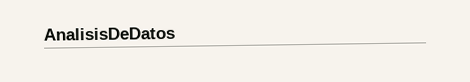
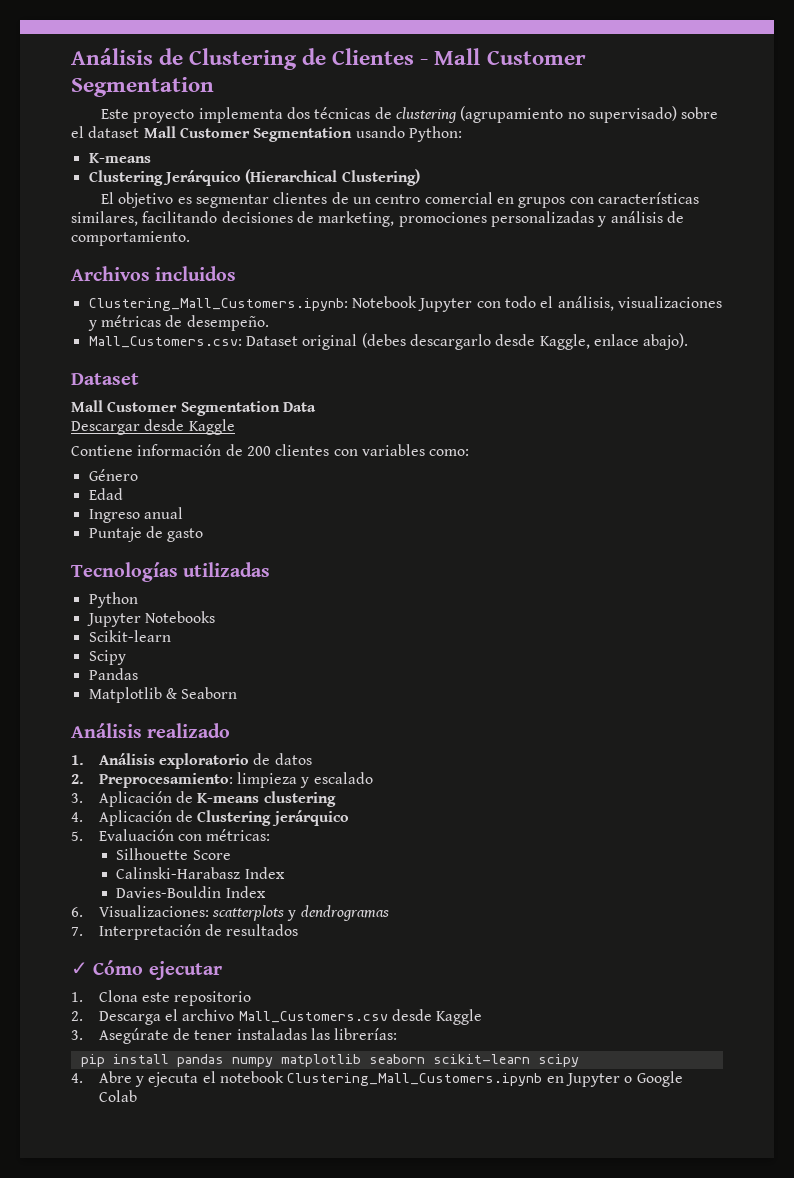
[43,26,175,41] AnalisisDeDatos -> [71,48,586,70] [71,77,214,97] [101,106,719,123] [71,126,462,142] [88,153,151,163] [88,169,420,186] [101,192,699,208] [71,211,684,227] [71,231,190,246] [71,266,237,281] [88,296,722,312] [87,315,269,331] [88,333,689,350] [71,373,139,385] [71,400,316,416] [71,419,235,435] [71,444,470,456] [88,469,138,481] [88,488,123,500] [88,507,183,523] [88,526,204,542] [71,562,271,582] [88,592,138,608] [86,611,215,627] [88,630,171,642] [88,650,126,665] [88,668,138,680] [88,687,238,703] [71,723,231,738] [71,753,312,769] [71,772,373,788] [71,791,336,807] [71,810,349,826] [71,829,271,841] [116,848,231,860] [116,867,285,879] [116,886,266,898] [71,905,389,921] [71,924,299,940] [71,960,222,980] [71,990,252,1006] [71,1009,483,1025] [71,1028,398,1044] [80,1054,579,1067] [71,1071,683,1087] [98,1090,137,1102] Análisis de Clustering de Clientes - Mall Customer Segmentation // Este proyecto implementa dos técnicas de clustering (agrupamiento no supervisado) sobre el dataset Mall Customer Segmentation usando Python: // K-means // Clustering Jerárquico (Hierarchical Clustering) // El objetivo es segmentar clientes de un centro comercial en grupos con características similares, facilitando decisiones de marketing, promociones personalizadas y análisis de comportamiento. // Archivos incluidos // Clustering_Mall_Customers.ipynb: Notebook Jupyter con todo el análisis, visualizaciones y métricas de desempeño. // Mall_Customers.csv: Dataset original (debes descargarlo desde Kaggle, enlace abajo). // Dataset // Mall Customer Segmentation Data // Descargar desde Kaggle // Contiene información de 200 clientes con variables como: // Género // Edad // Ingreso anual // Puntaje de gasto // Tecnologías utilizadas // Python // Jupyter Notebooks // Scikit-learn // Scipy // Pandas // Matplotlib & Seaborn // Análisis realizado // 1. Análisis exploratorio de datos // 2. Preprocesamiento: limpieza y escalado // 3. Aplicación de K-means clustering // 4. Aplicación de Clustering jerárquico // 5. Evaluación con métricas: // Silhouette Score // Calinski-Harabasz Index // Davies-Bouldin Index // 6. Visualizaciones: scatterplots y dendrogramas // 7. Interpretación de resultados // ✓ Cómo ejecutar // 1. Clona este repositorio // 2. Descarga el archivo Mall_Customers.csv desde Kaggle // 3. Asegúrate de tener instaladas las librerías: // pip install pandas numpy matplotlib seaborn scikit-learn scipy // 4. Abre y ejecuta el notebook Clustering_Mall_Customers.ipynb en Jupyter o Google Colab

